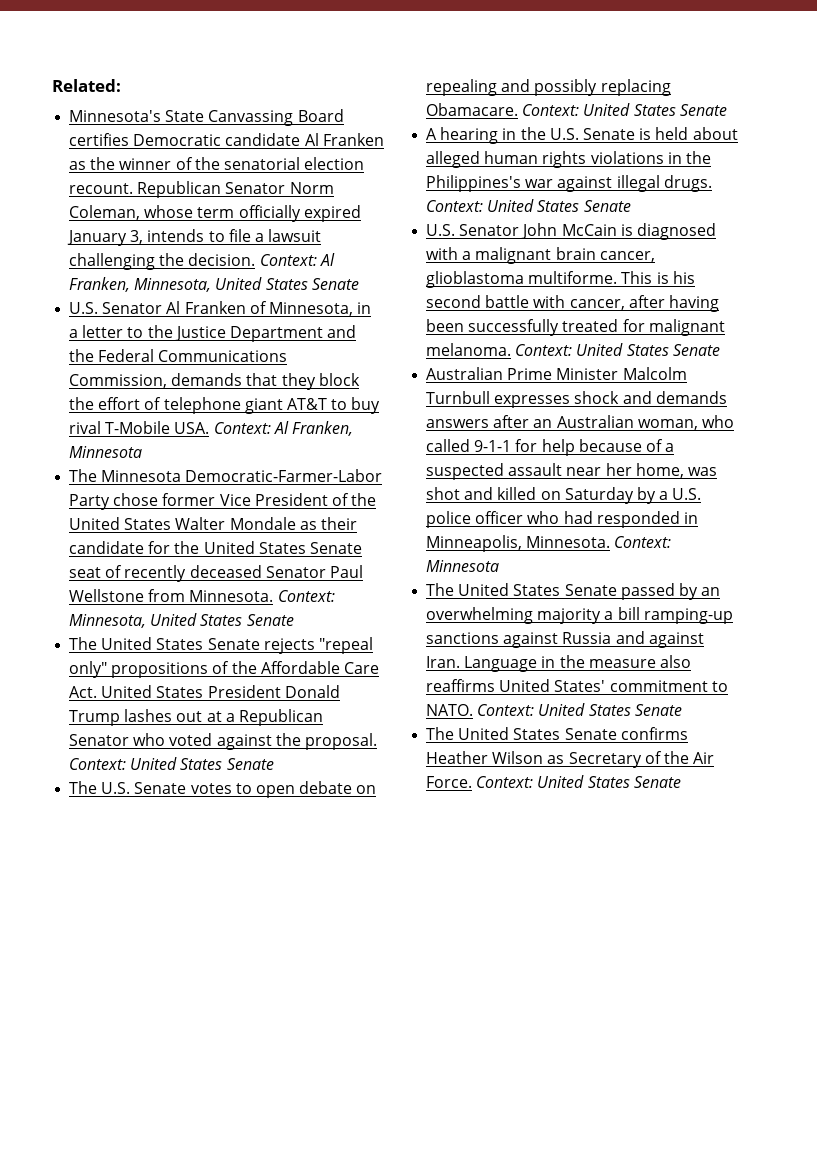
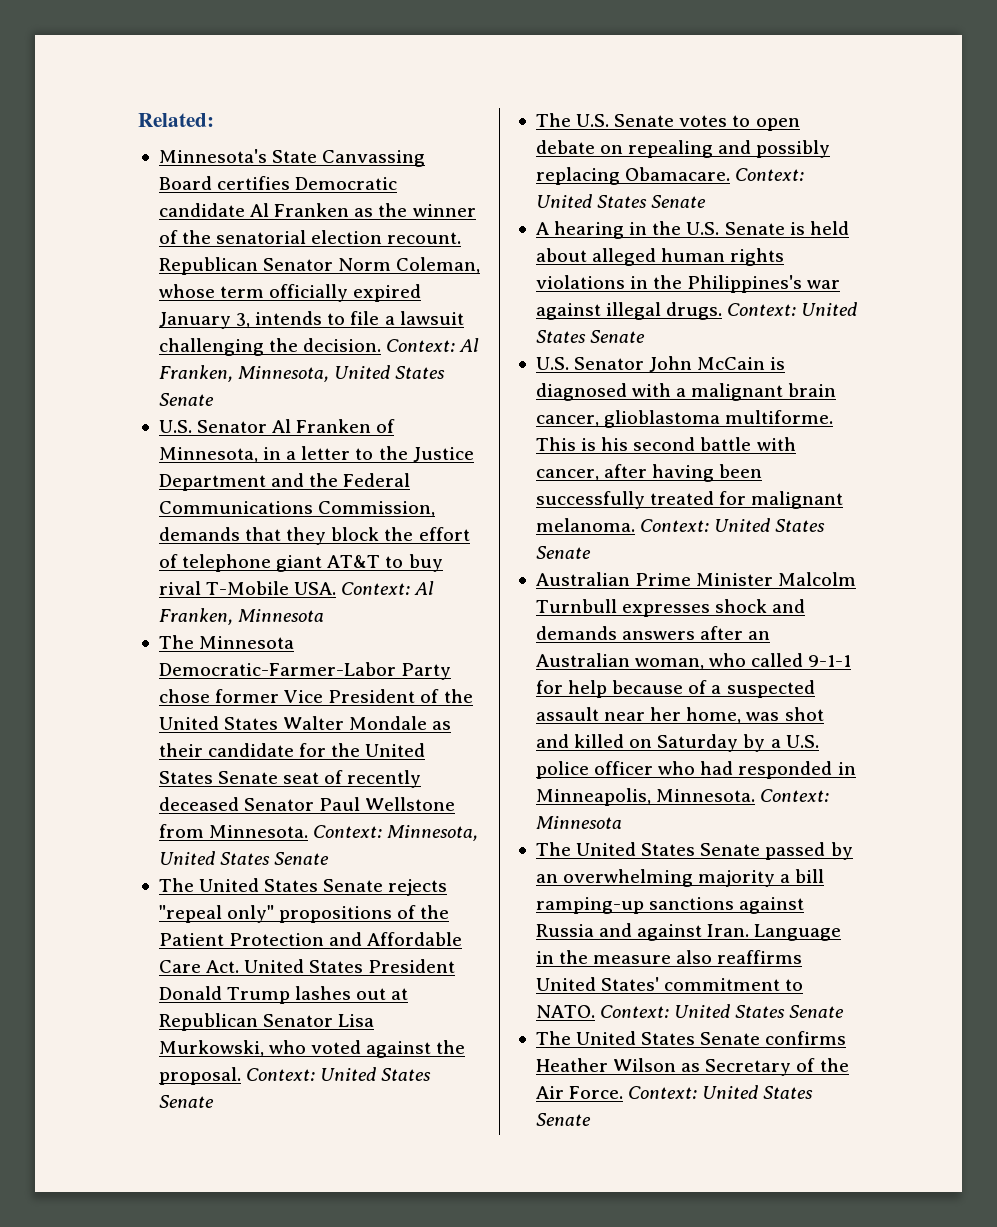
(257, 667) none -> [158,932,363,946] Patient Protection and
[225,709,323,726] [69,734,130,746] a Republican Senator -> [158,1013,375,1031] [158,1040,264,1057] Republican Senator Lisa Murkowski,

